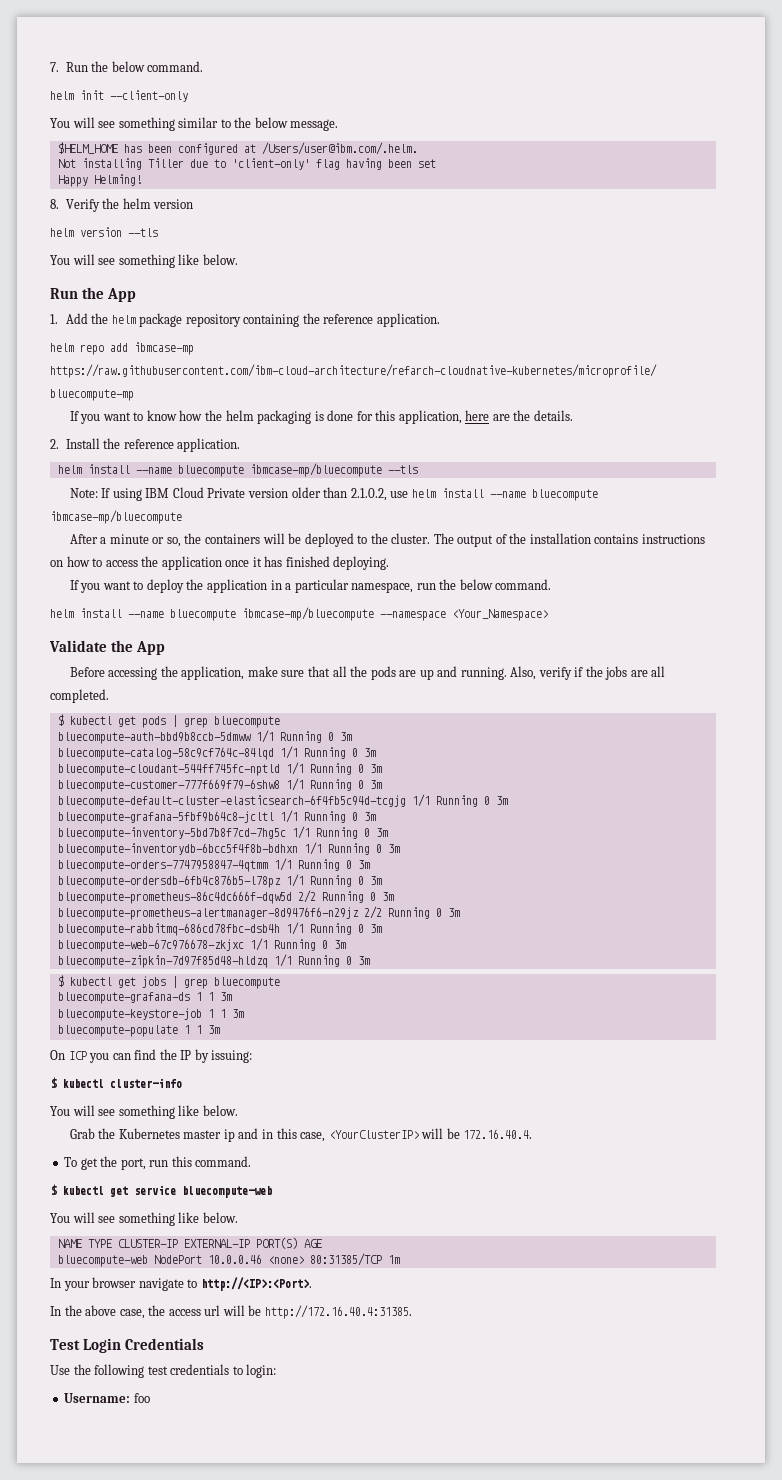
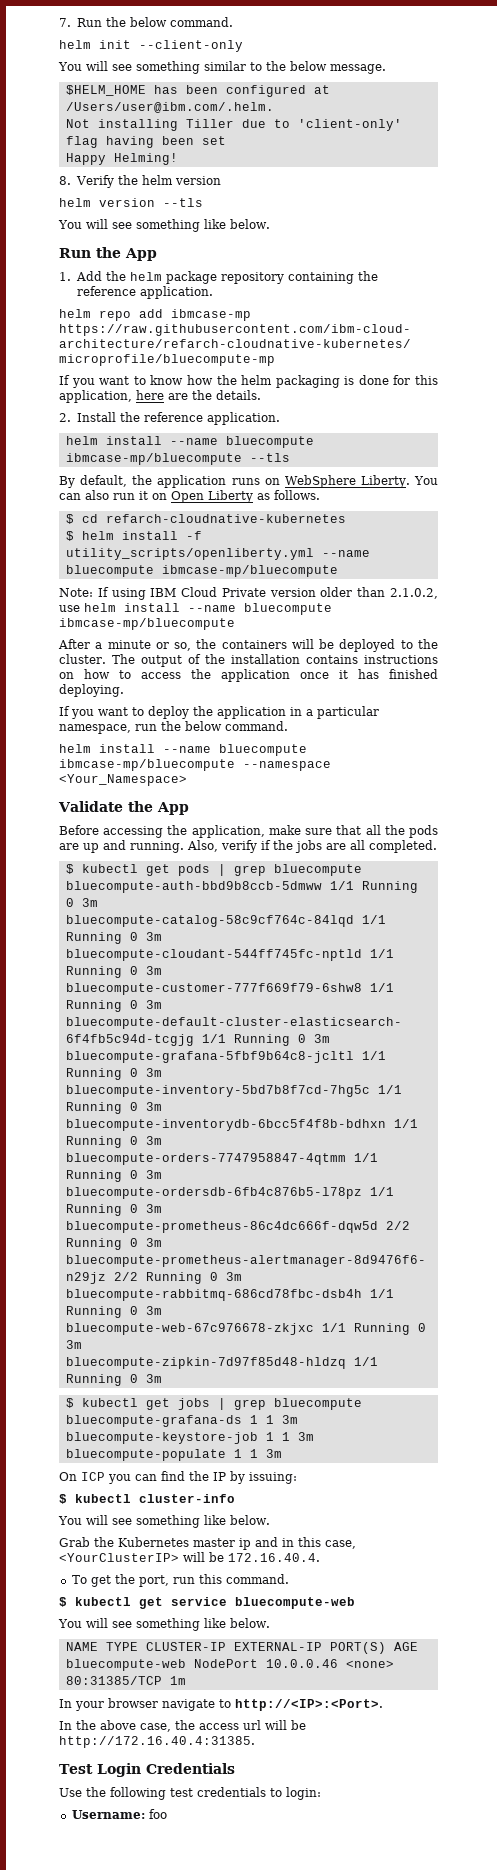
(418, 469) none -> [59,475,438,488] [59,490,320,503] [65,514,346,524] [65,531,202,541] [65,548,370,560] [65,565,338,577] // By default, the application runs on WebSphere Liberty. You can also run it on Open Liberty as follows. // $ cd refarch-cloudnative-kubernetes // $ helm install -f utility_scripts/openliberty.yml --name bluecompute ibmcase-mp/bluecompute

